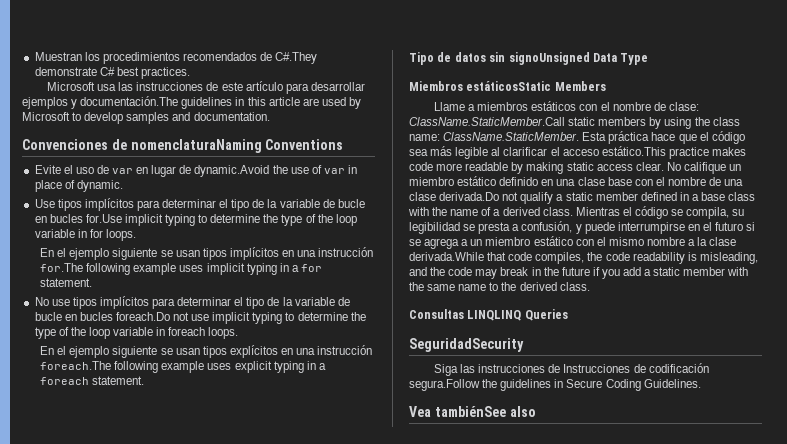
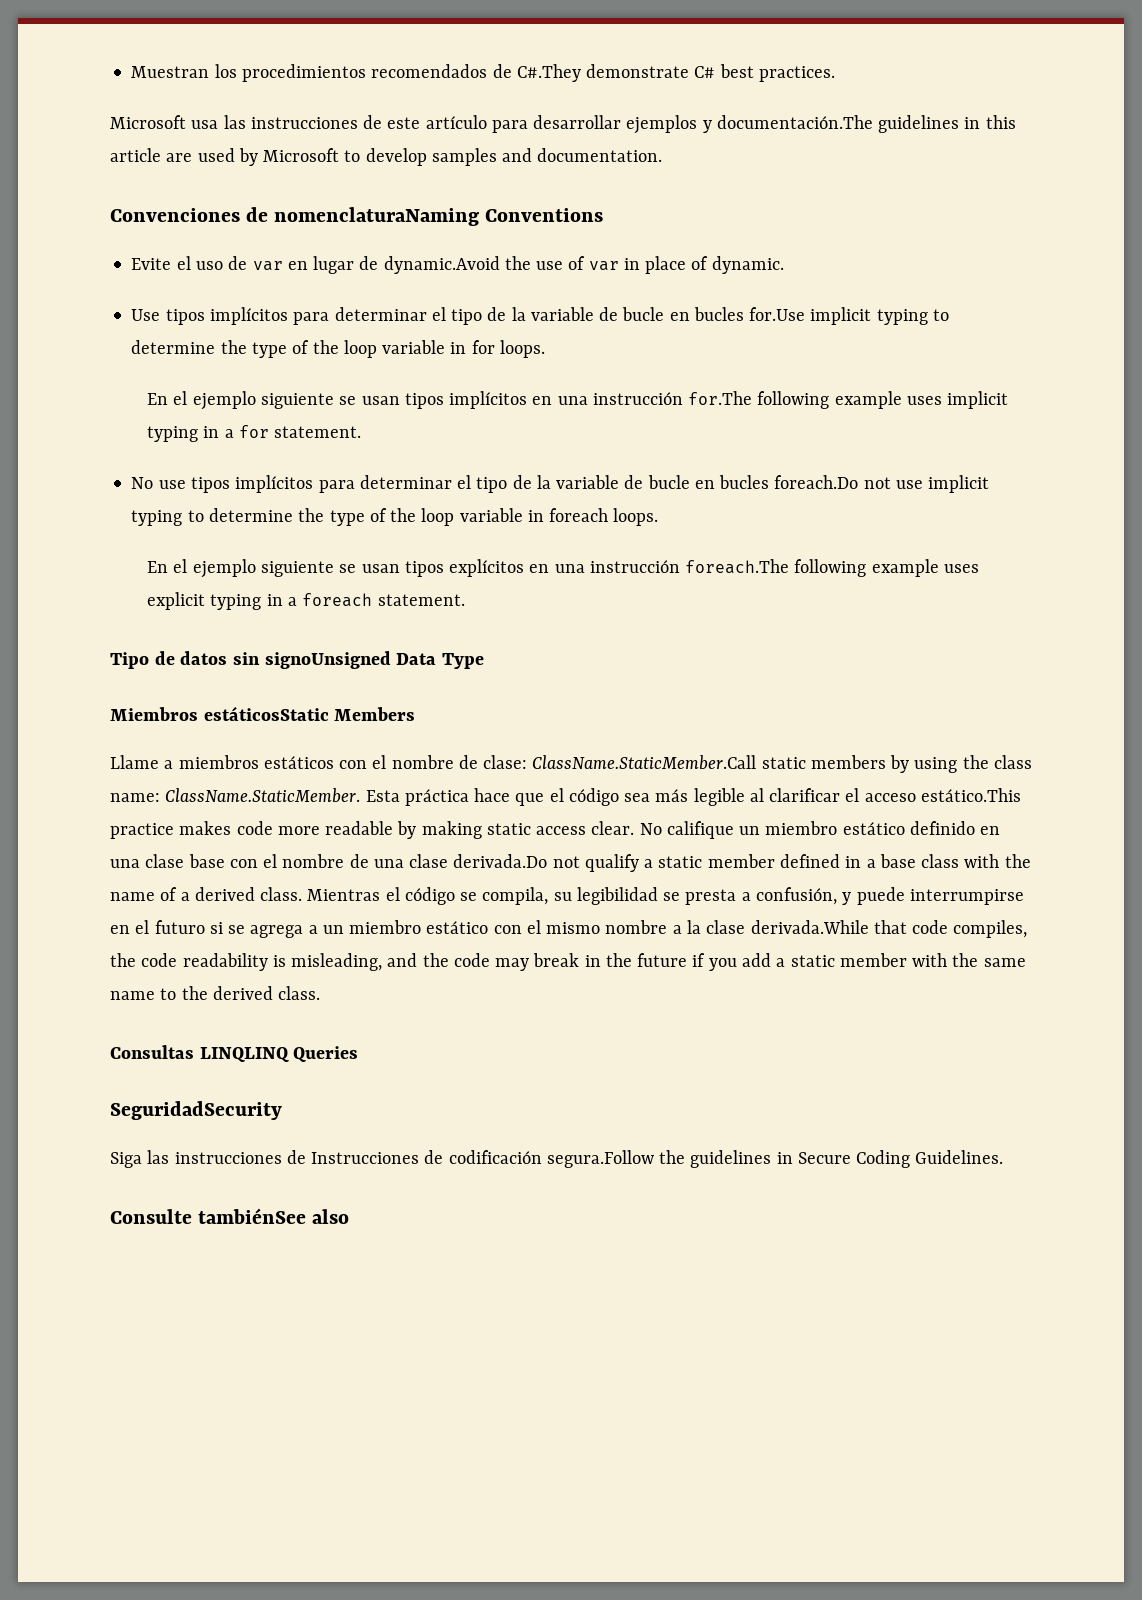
[409,406,431,417] Vea -> [110,1209,192,1224] Consulte

